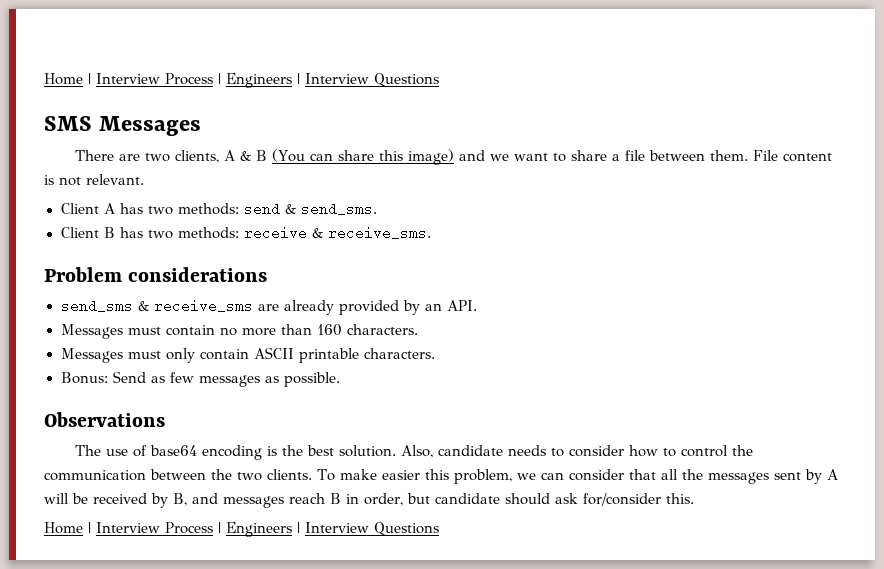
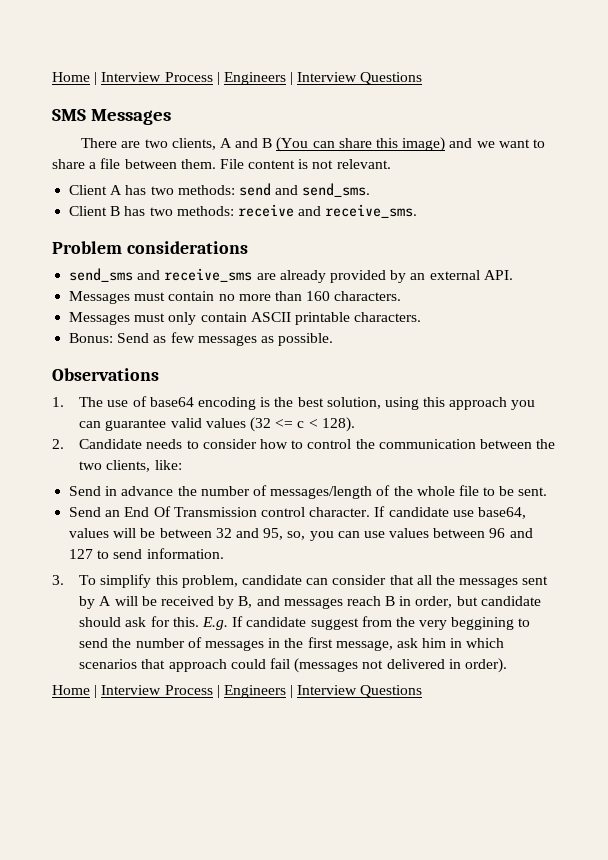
[239,151,251,161] & -> [235,138,259,148] and
[284,204,296,214] & -> [275,185,299,195] and
[311,228,323,238] & -> [298,206,322,216] and
[137,301,149,311] & -> [137,270,161,280] and
(442, 307) none -> [429,270,480,280] external
(165, 419) none -> [52,397,64,407] 1.
[338,445,503,458] solution. Also, candidate -> [326,397,536,410] [79,417,355,432] [52,439,143,449] solution, using this approach you can guarantee valid values (32 <= c < 128). // 2. Candidate
[267,469,420,481] clients. To make easier -> [106,460,182,472] [69,485,548,499] [69,506,526,519] [69,528,533,541] [69,548,224,559] [52,574,152,588] clients, like: // Send in advance the number of messages/length of the whole file to be sent. // Send an End Of Transmission control character. If candidate use base64, values will be between 32 and 95, so, you can use values between 96 and 127 to send information. // 3. To simplify
[516,473,536,480] we -> [241,575,302,585] candidate
[583,493,661,506] for/consider -> [150,616,170,627] for
(694, 498) none -> [201,616,531,630] [79,637,505,651] [79,658,507,673] E.g. If candidate suggest from the very beggining to send the number of messages in the first message, ask him in which scenarios that approach could fail (messages not delivered in order).

